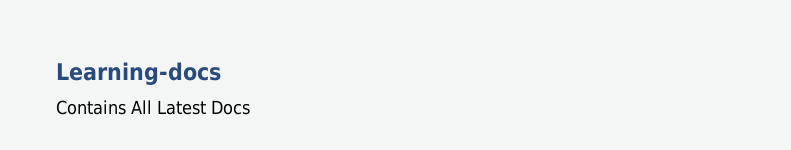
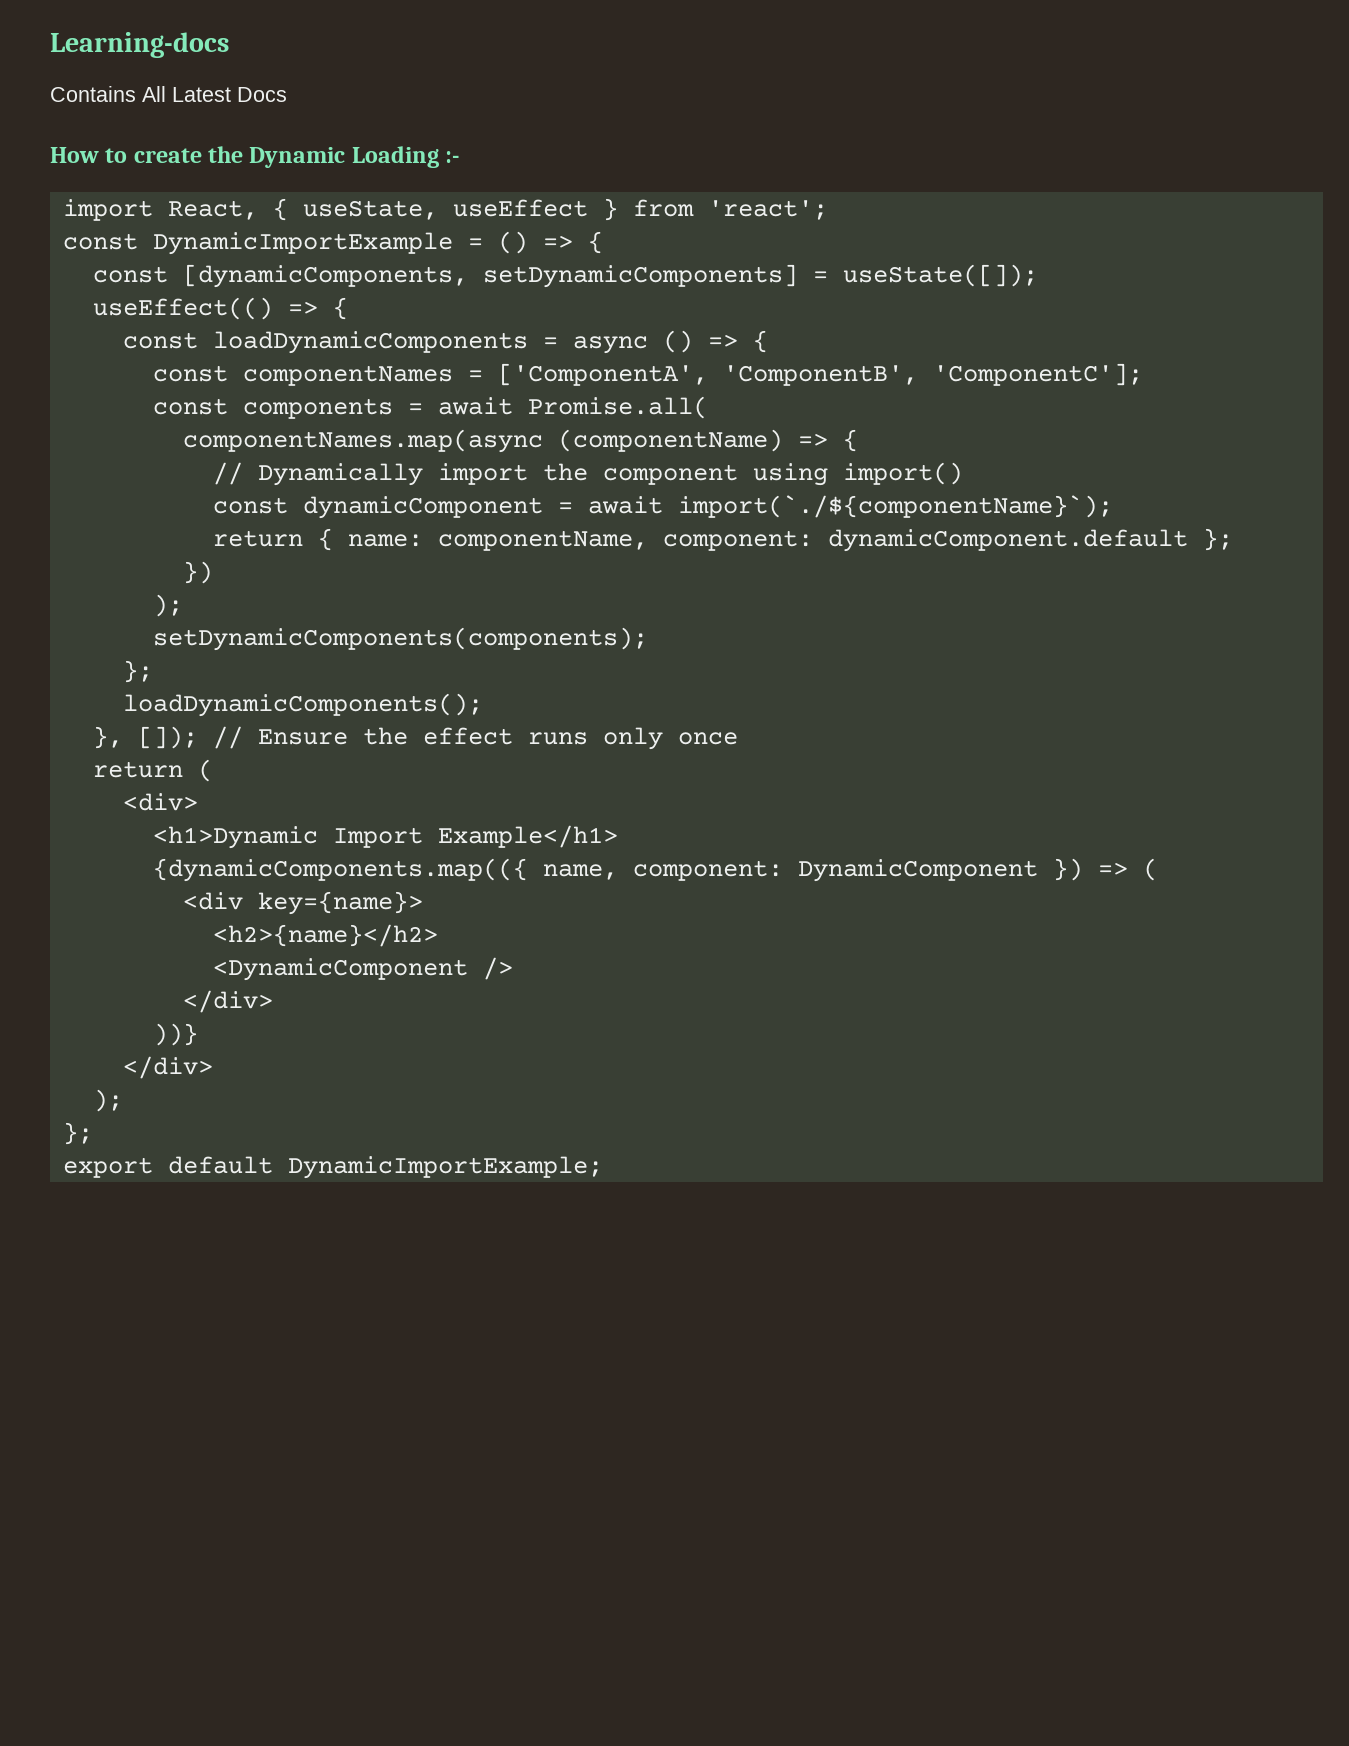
(250, 107) none -> [50,146,460,168] [62,198,828,221] [62,231,603,255] [92,264,1038,288] [92,297,348,320] [122,330,768,354] [152,363,1143,386] [152,396,708,419] [182,429,858,453] [212,462,963,486] [212,495,1113,519] [212,528,1233,552] [182,561,213,584] [152,594,183,617] [152,627,648,651] [122,660,153,683] [122,693,483,717] [92,726,738,750] [92,759,213,782] [122,793,198,811] [152,825,618,849] [152,858,1158,882] [182,891,423,915] [212,924,438,947] [212,957,513,981] [182,990,273,1013] [152,1023,198,1046] [122,1056,213,1079] [92,1089,123,1112] [62,1122,93,1145] [62,1156,603,1179] // How to create the Dynamic Loading :- // import React, { useState, useEffect } from 'react'; // const DynamicImportExample = () => { // const [dynamicComponents, setDynamicComponents] = useState([]); // useEffect(() => { // const loadDynamicComponents = async () => { // const componentNames = ['ComponentA', 'ComponentB', 'ComponentC']; // const components = await Promise.all( // componentNames.map(async (componentName) => { // // Dynamically import the component using import() // const dynamicComponent = await import(`./${componentName}`); // return { name: componentName, component: dynamicComponent.default }; // }) // ); // setDynamicComponents(components); // }; // loadDynamicComponents(); // }, []); // Ensure the effect runs only once // return ( // <div> // <h1>Dynamic Import Example</h1> // {dynamicComponents.map(({ name, component: DynamicComponent }) => ( // <div key={name}> // <h2>{name}</h2> // <DynamicComponent /> // </div> // ))} // </div> // ); // }; // export default DynamicImportExample;

